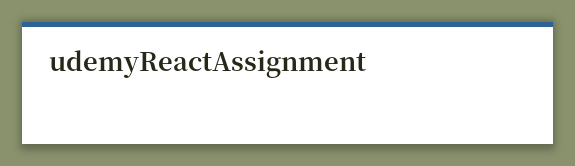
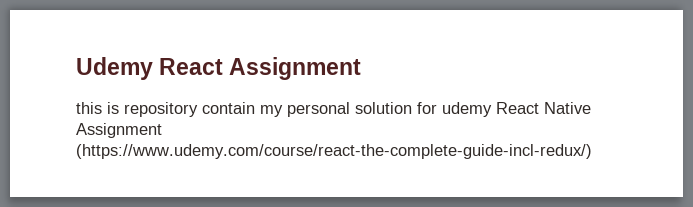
[49,50,366,78] udemyReactAssignment -> [76,57,362,80] [76,102,591,117] [76,123,162,138] [76,144,592,159] Udemy React Assignment // this is repository contain my personal solution for udemy React Native Assignment (https://www.udemy.com/course/react-the-complete-guide-incl-redux/)

